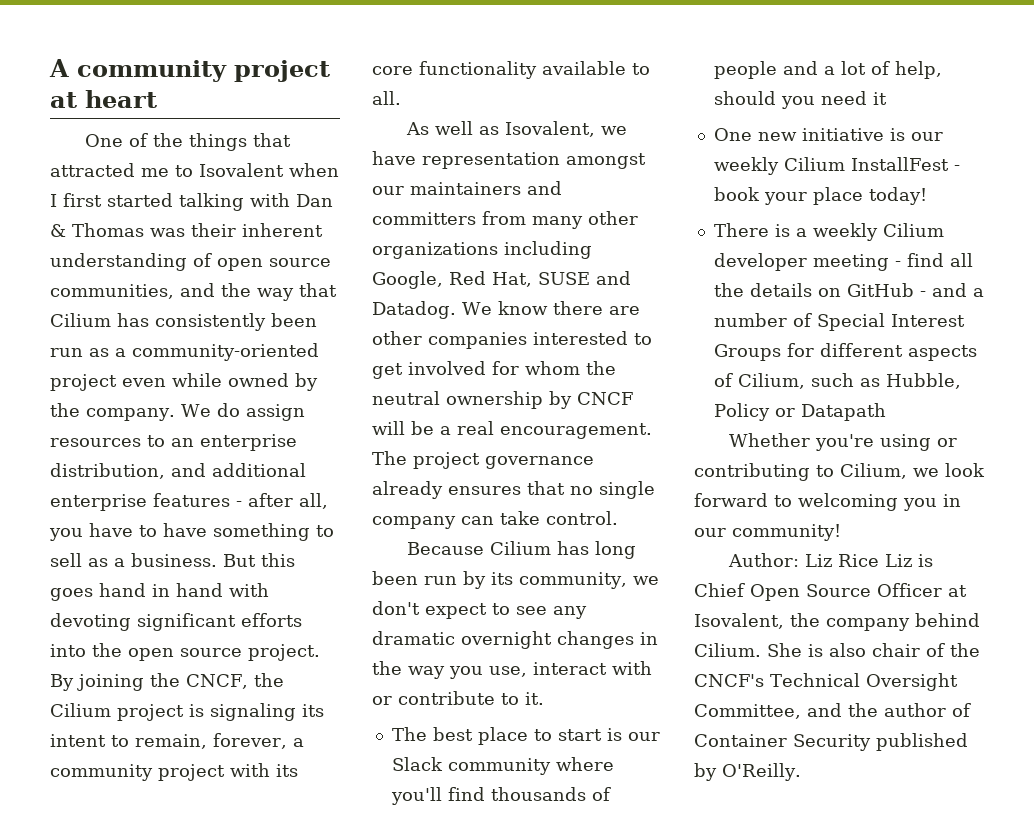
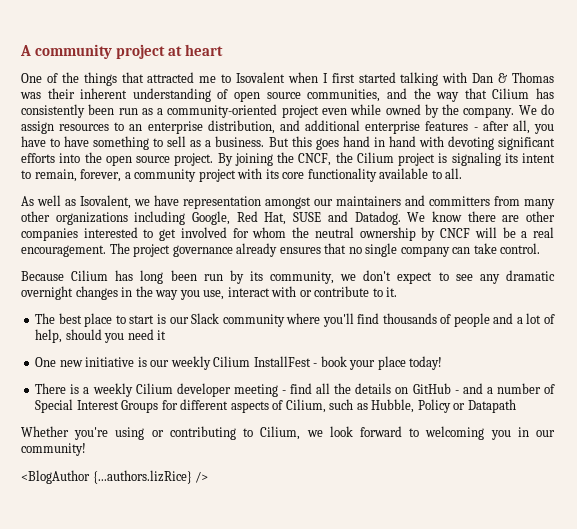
[728,553,934,567] [694,583,967,601] [694,613,980,631] [694,643,980,657] [694,673,958,691] [694,703,971,719] [694,733,968,751] [694,763,801,781] Author: Liz Rice Liz is Chief Open Source Officer at Isovalent, the company behind Cilium. She is also chair of the CNCF's Technical Oversight Committee, and the author of Container Security published by O'Reilly. -> [21,470,209,484] <BlogAuthor {...authors.lizRice} />

